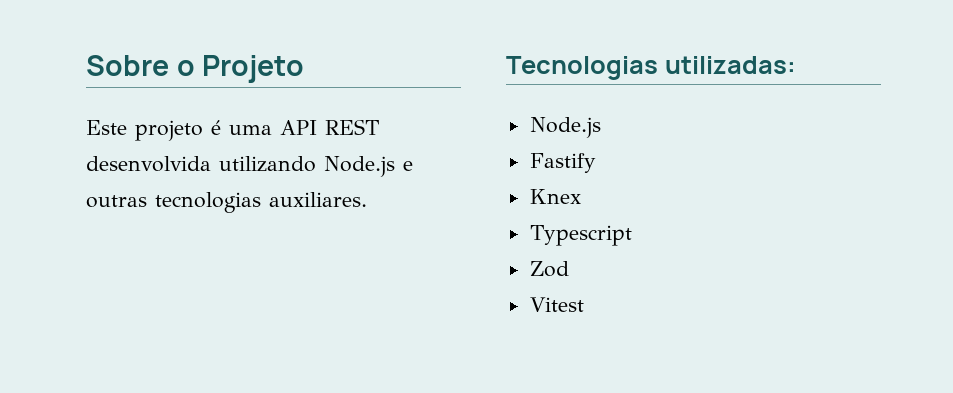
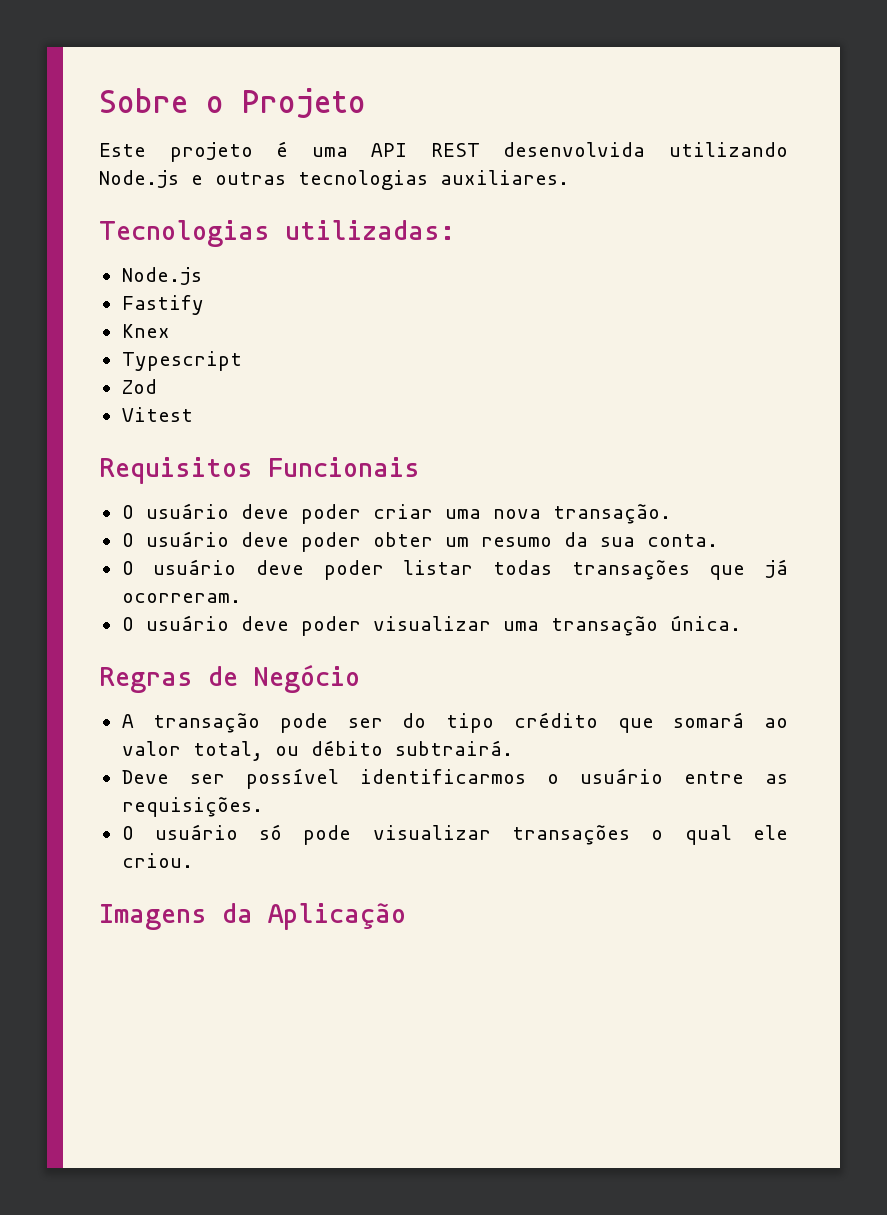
(584, 304) none -> [99,457,420,484] [121,503,671,524] [121,531,718,552] [121,559,788,580] [121,593,241,603] [121,615,741,636] [99,664,360,693] [121,712,789,733] [121,740,513,761] [121,768,788,789] [121,797,263,817] [121,824,788,845] [121,853,193,868] [99,903,406,930] // Requisitos Funcionais // O usuário deve poder criar uma nova transação. // O usuário deve poder obter um resumo da sua conta. // O usuário deve poder listar todas transações que já ocorreram. // O usuário deve poder visualizar uma transação única. // Regras de Negócio // A transação pode ser do tipo crédito que somará ao valor total, ou débito subtrairá. // Deve ser possível identificarmos o usuário entre as requisições. // O usuário só pode visualizar transações o qual ele criou. // Imagens da Aplicação

